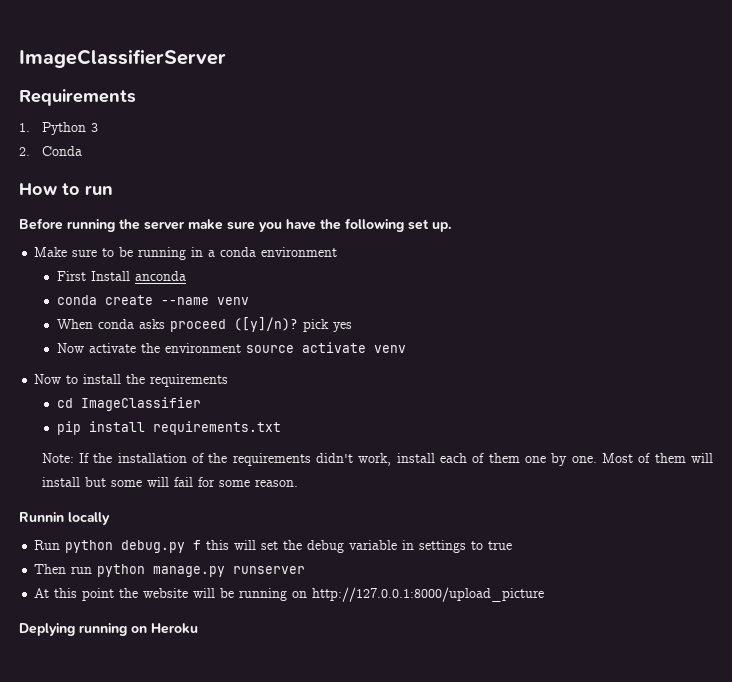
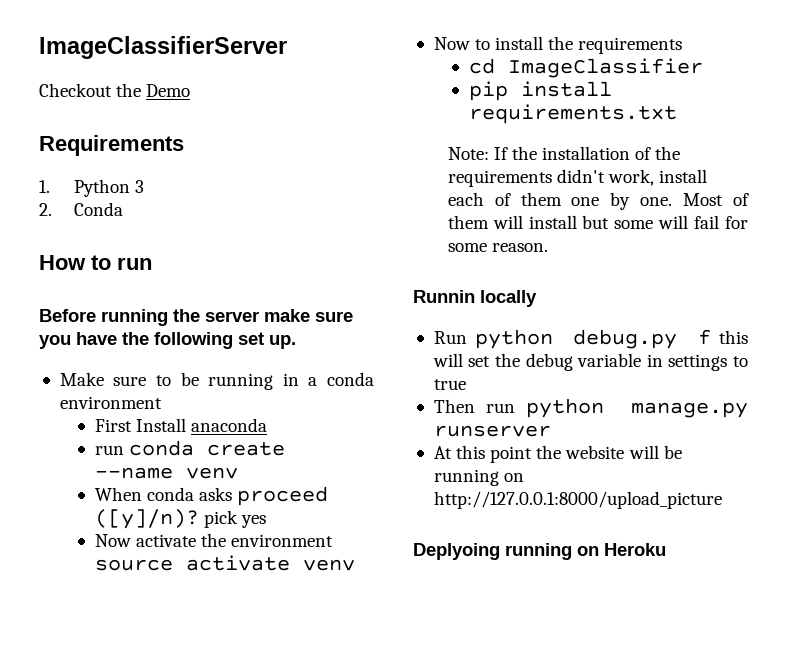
(226, 58) none -> [39,83,191,97] // Checkout the Demo
[134,271,186,281] anconda // -> [190,418,267,432] [94,445,124,455] anaconda // run
[19,623,75,636] Deplying -> [413,543,500,560] Deplyoing

